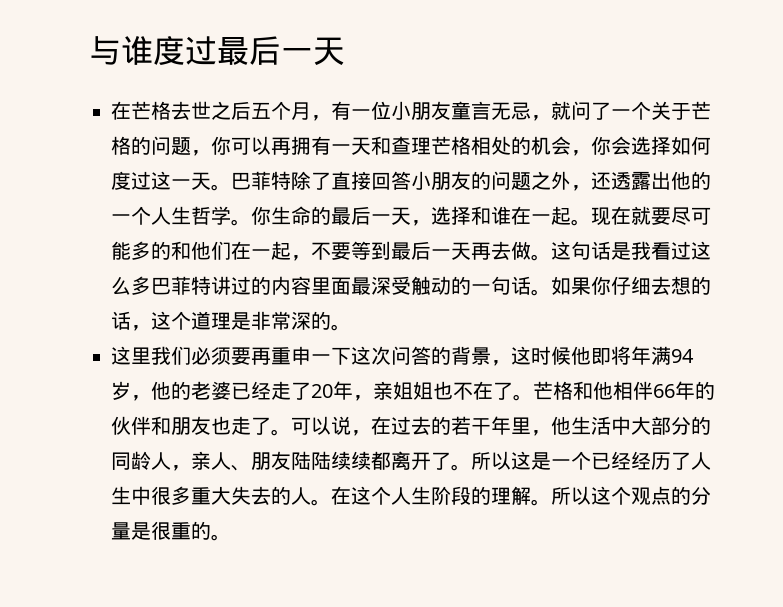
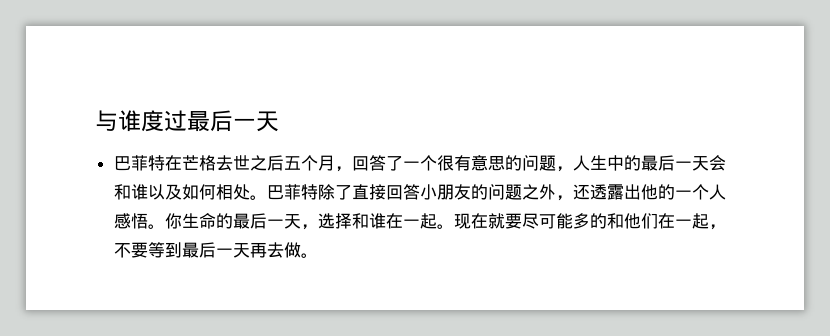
(345, 51) none -> [113,155,165,171] 巴菲特
[331,101,711,121] [111,136,711,156] [111,171,211,190] 有一位小朋友童言无忌，就问了一个关于芒格的问题，你可以再拥有一天和查理芒格相处的机会，你会选择如何度过这一天 -> [351,155,726,172] [113,184,250,200] 回答了一个很有意思的问题，人生中的最后一天会和谁以及如何相处
[171,206,231,225] 生哲学 -> [113,213,148,229] 感悟
[551,241,711,260] [111,276,711,296] [111,311,351,331] [111,346,694,366] [111,381,715,401] [111,416,711,436] [111,451,711,471] [111,486,711,506] [111,521,231,541] 这句话是我看过这么多巴菲特讲过的内容里面最深受触动的一句话。如果你仔细去想的话，这个道理是非常深的。 // 这里我们必须要再重申一下这次问答的背景，这时候他即将年满94岁，他的老婆已经走了20年，亲姐姐也不在了。芒格和他相伴66年的伙伴和朋友也走了。可以说，在过去的若干年里，他生活中大部分的同龄人，亲人、朋友陆陆续续都离开了。所以这是一个已经经历了人生中很多重大失去的人。在这个人生阶段的理解。所以这个观点的分量是很重的。 -> (318, 255) none

